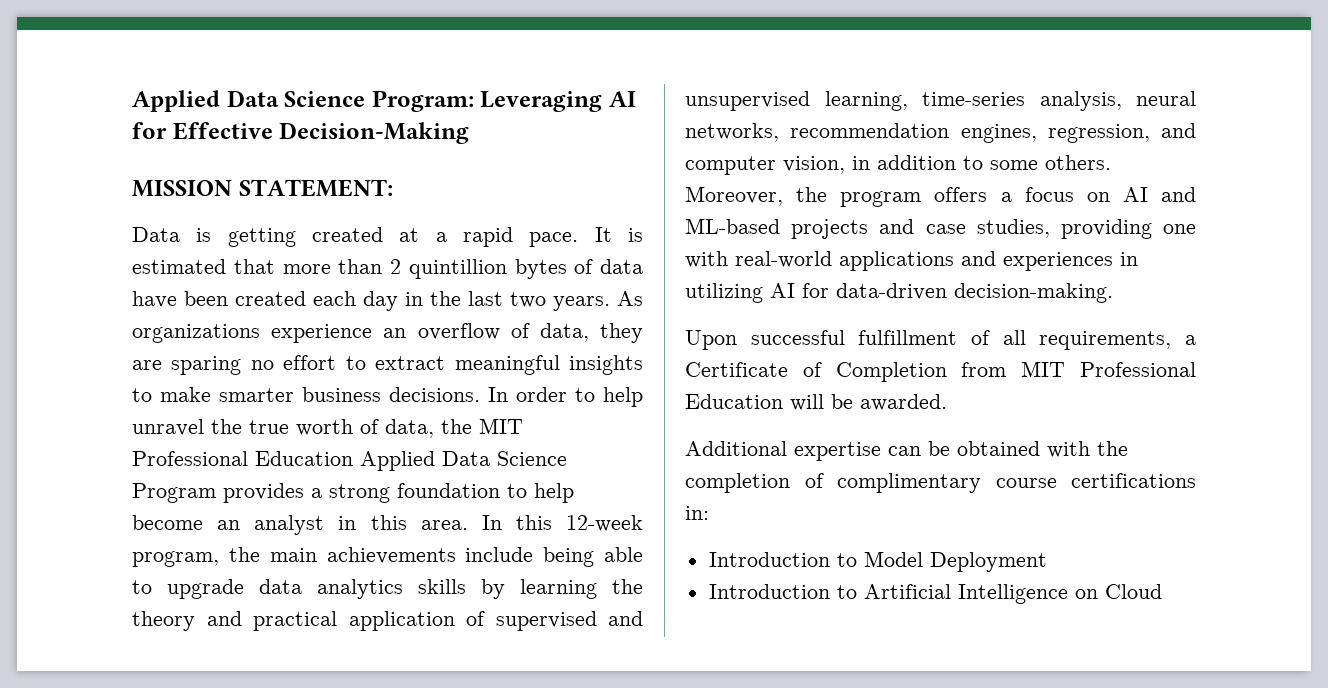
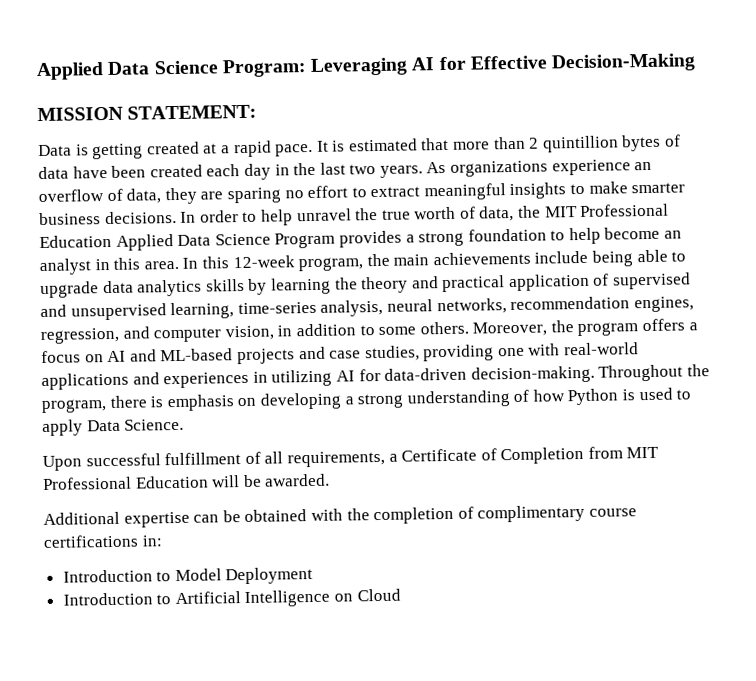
(1113, 293) none -> [598,364,710,382] [41,387,692,413] [42,418,185,436] Throughout the program, there is emphasis on developing a strong understanding of how Python is used to apply Data Science.

